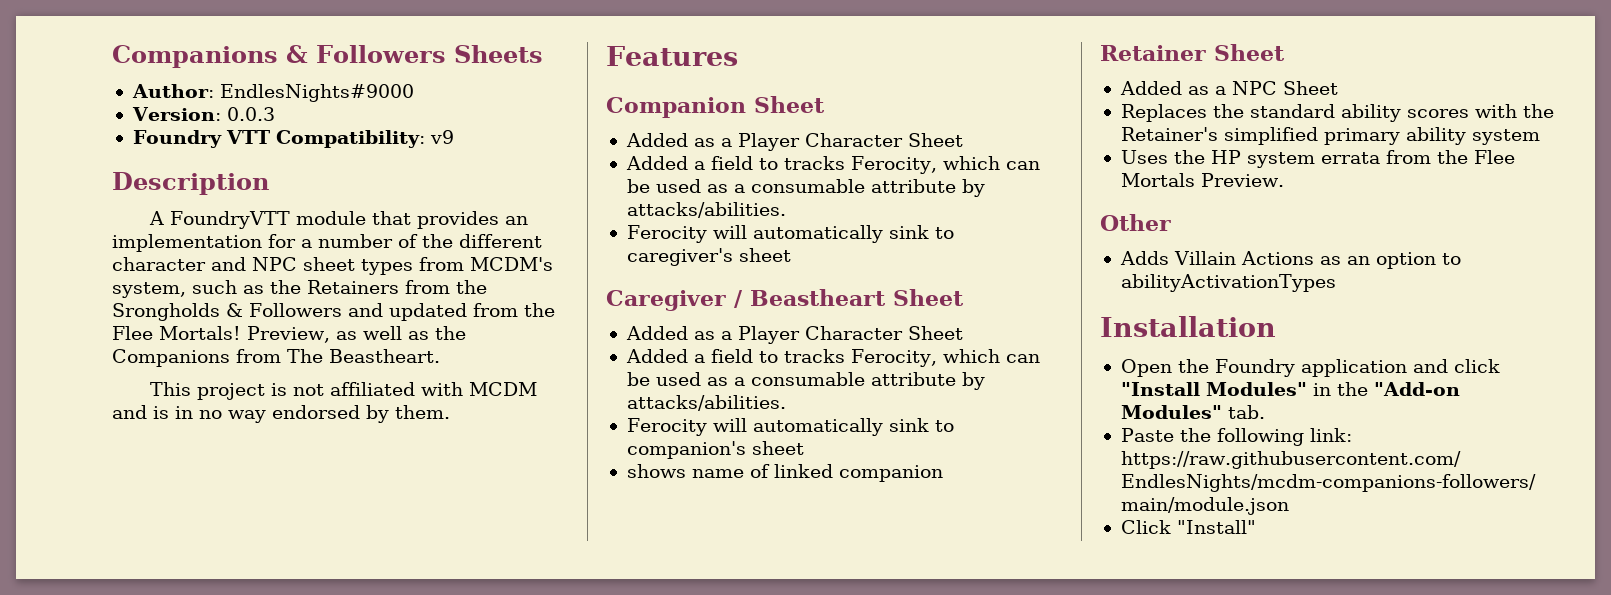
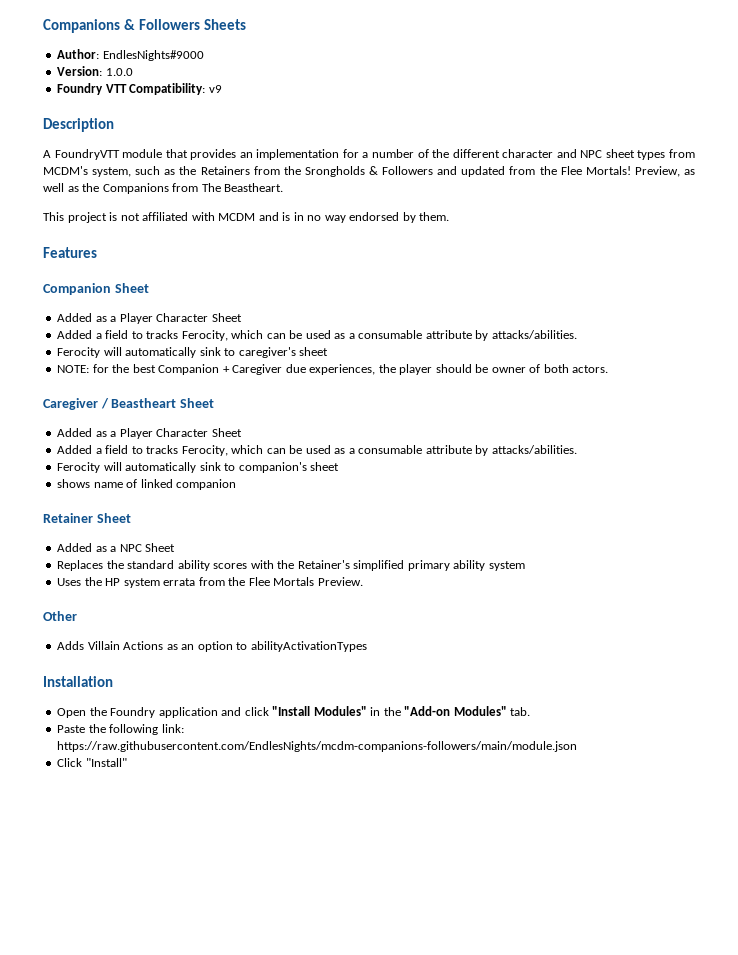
[226,107,275,121] 0.0.3 -> [105,68,133,76] 1.0.0
(791, 255) none -> [57,364,609,375] // NOTE: for the best Companion + Caregiver due experiences, the player should be owner of both actors.

